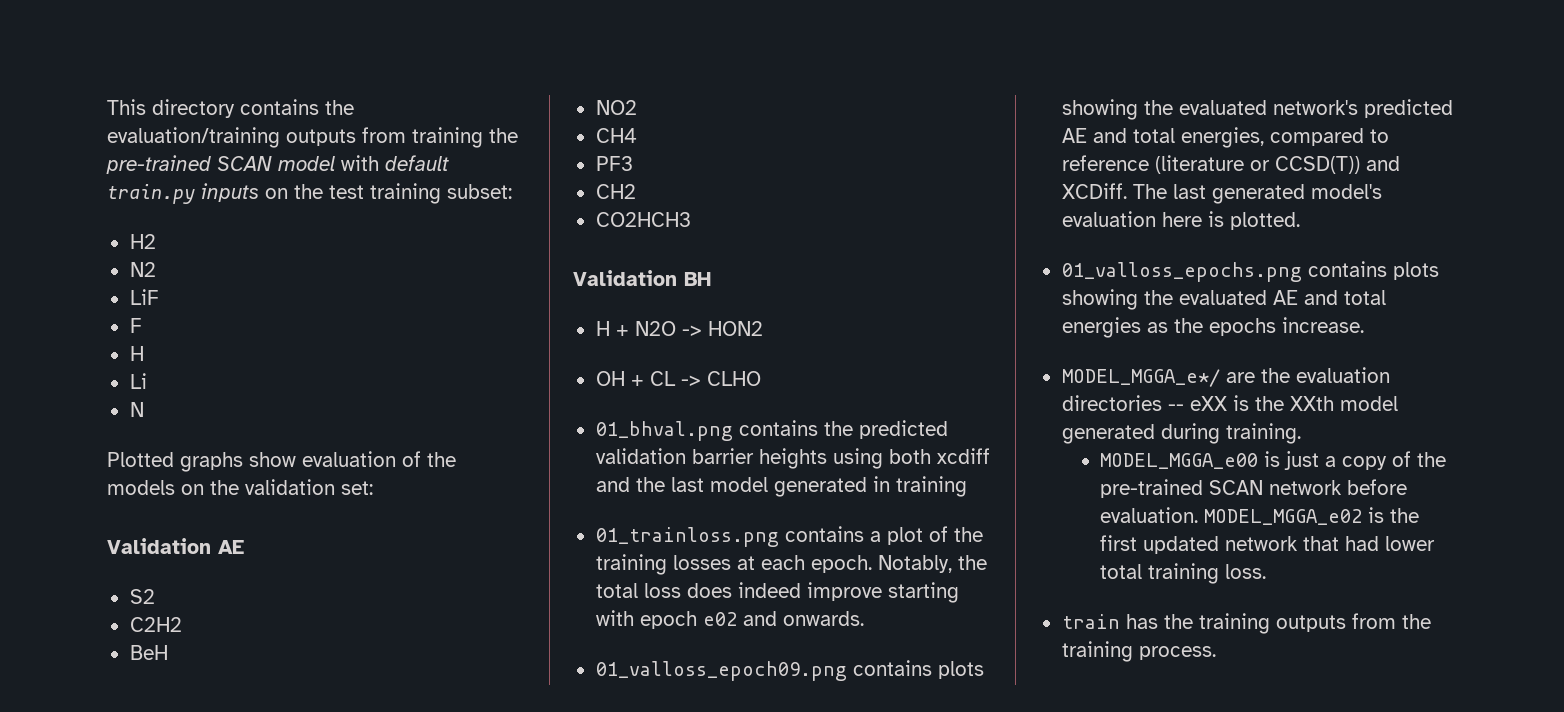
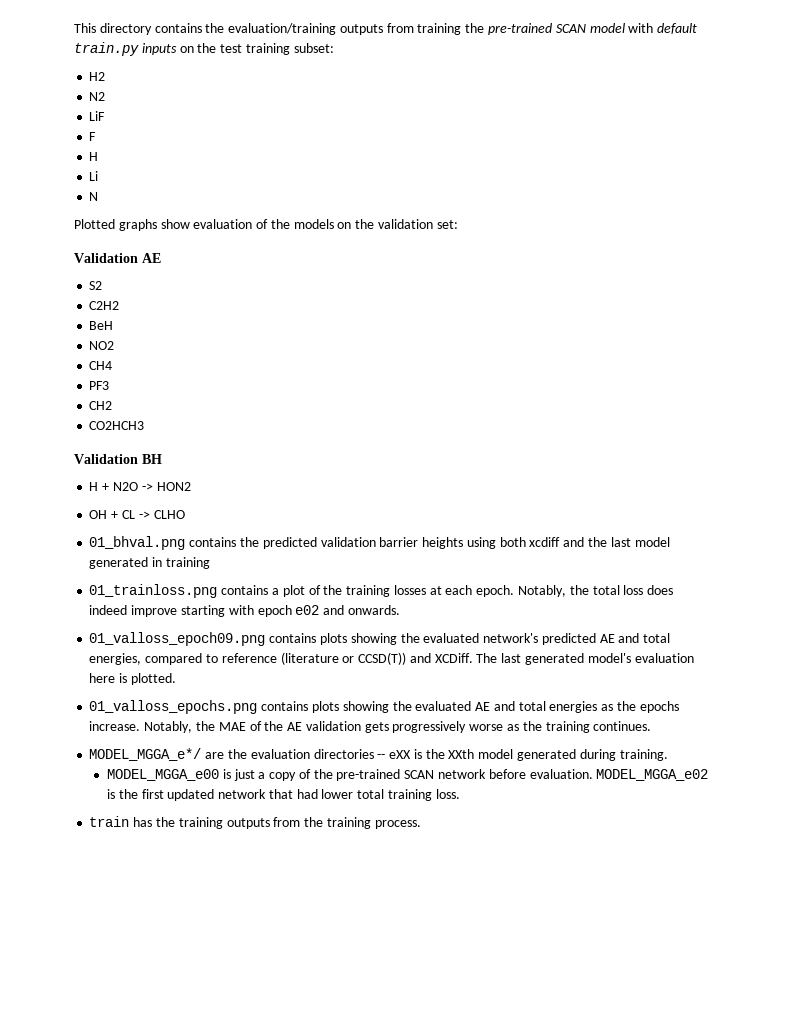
(1364, 325) none -> [144,721,652,733] Notably, the MAE of the AE validation gets progressively worse as the training continues.

